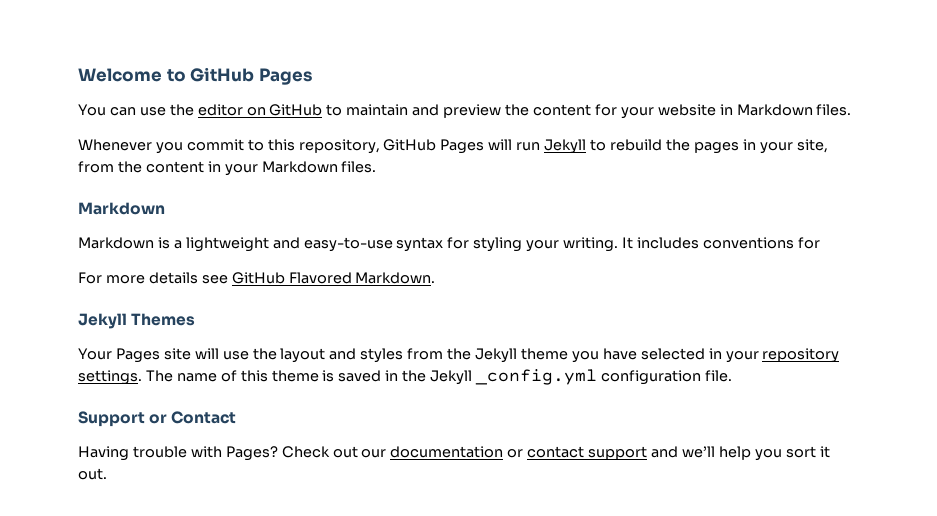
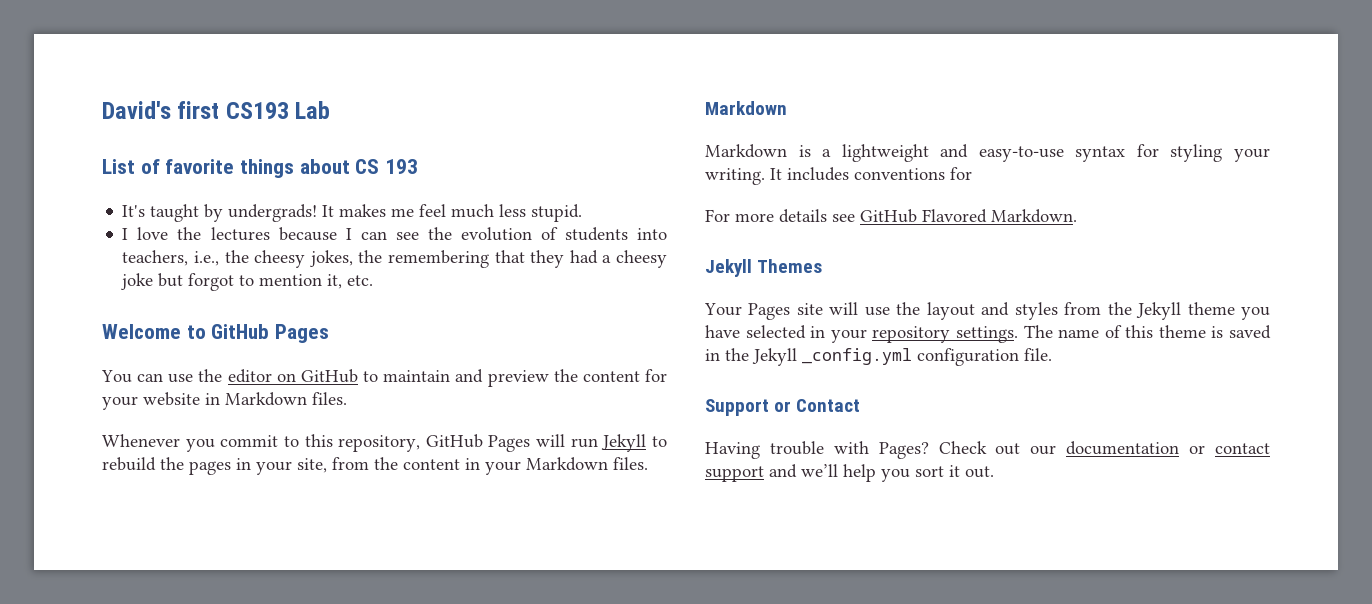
(78, 75) none -> [102,101,331,119] [102,159,419,178] [122,204,583,222] [122,227,668,241] [122,250,668,268] [121,273,374,291] David's first CS193 Lab // List of favorite things about CS 193 // It's taught by undergrads! It makes me feel much less stupid. // I love the lectures because I can see the evolution of students into teachers, i.e., the cheesy jokes, the remembering that they had a cheesy joke but forgot to mention it, etc. //

